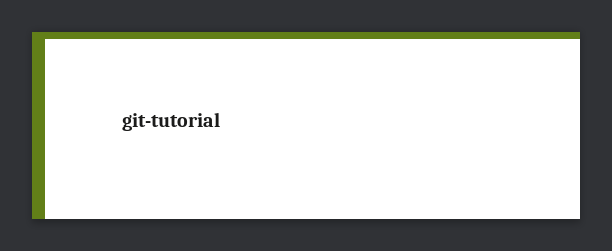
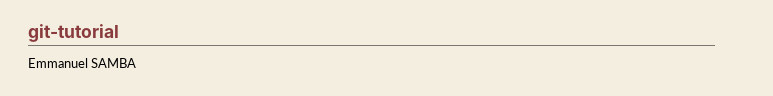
(220, 121) none -> [28,58,137,68] // Emmanuel SAMBA

